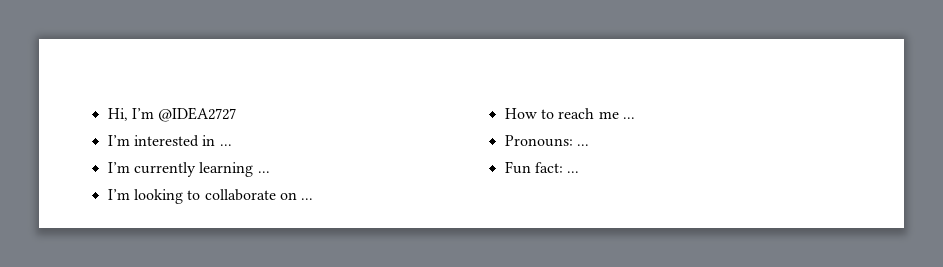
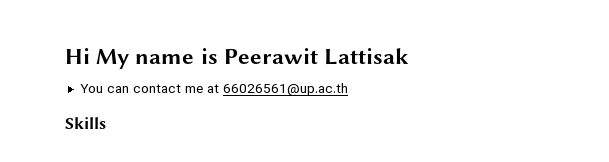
[107,107,237,122] [107,135,232,147] [107,162,270,177] [107,189,314,204] [504,108,635,119] [504,135,589,147] [504,161,580,174] Hi, I’m @IDEA2727 // I’m interested in ... // I’m currently learning ... // I’m looking to collaborate on ... // How to reach me ... // Pronouns: ... // Fun fact: ... -> [65,48,410,69] [79,83,348,96] [65,117,106,129] Hi My name is Peerawit Lattisak // You can contact me at 66026561@up.ac.th // Skills

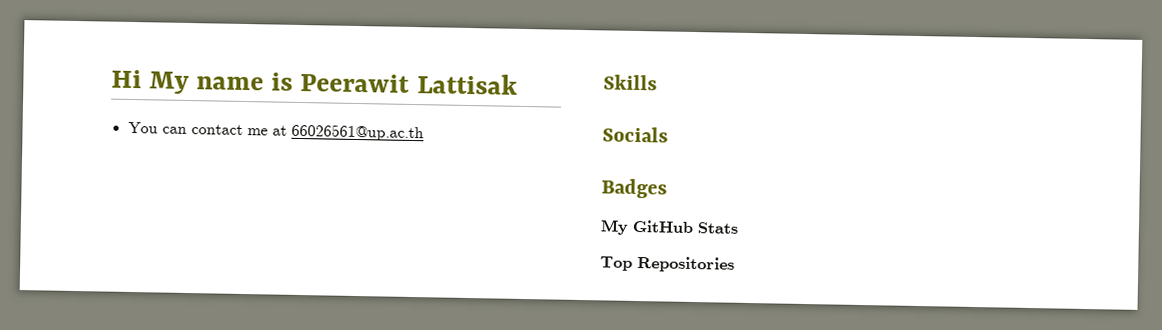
(106, 123) none -> [602,126,668,143] [601,178,667,199] [600,219,738,235] [600,256,735,273] // Socials // Badges // My GitHub Stats // Top Repositories

